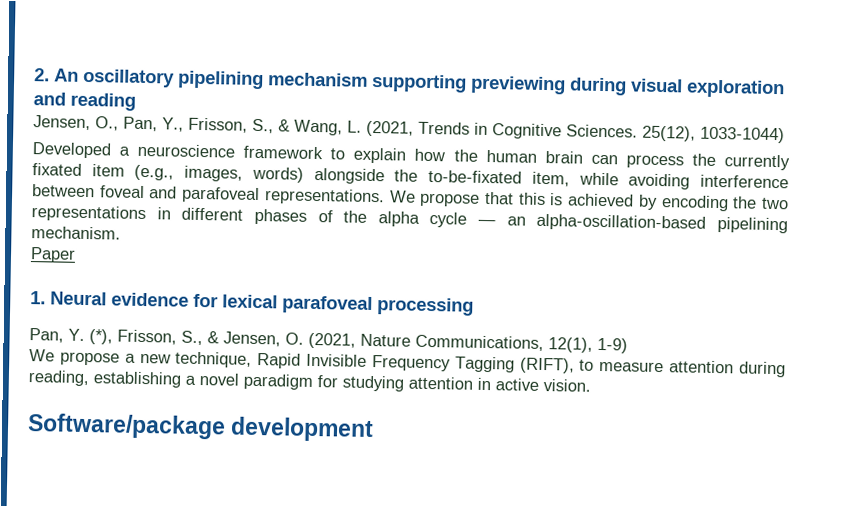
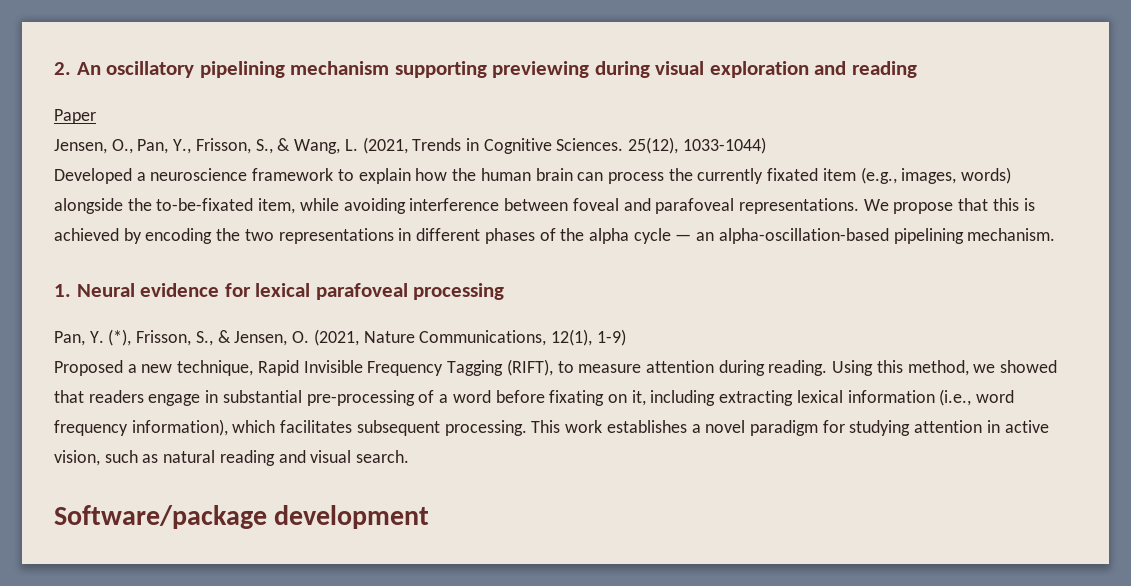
(136, 101) none -> [54,109,96,124] // Paper
[30,247,76,263] // Paper -> (1056, 234) none
[29,349,120,366] We propose -> [54,360,123,376] Proposed
[28,370,182,388] reading, establishing -> [768,360,1058,376] [54,389,1015,406] [54,419,687,436] reading. Using this method, we showed that readers engage in substantial pre-processing of a word before fixating on it, including extracting lexical information (i.e., word frequency information), which facilitates subsequent processing. This work establishes
[543,379,591,392] vision. -> [54,450,410,466] vision, such as natural reading and visual search.

